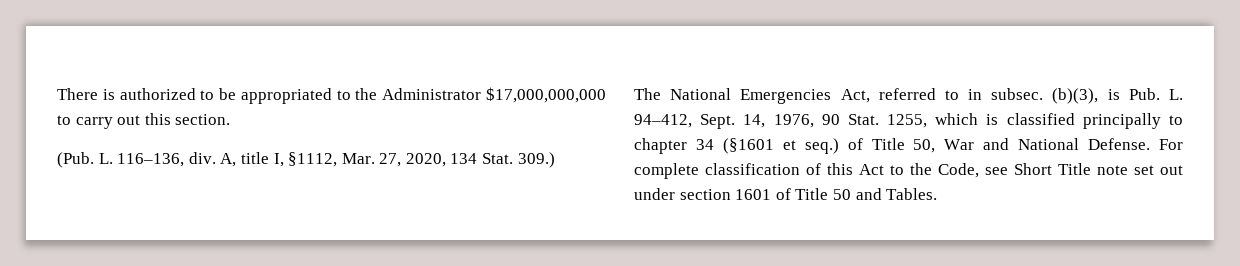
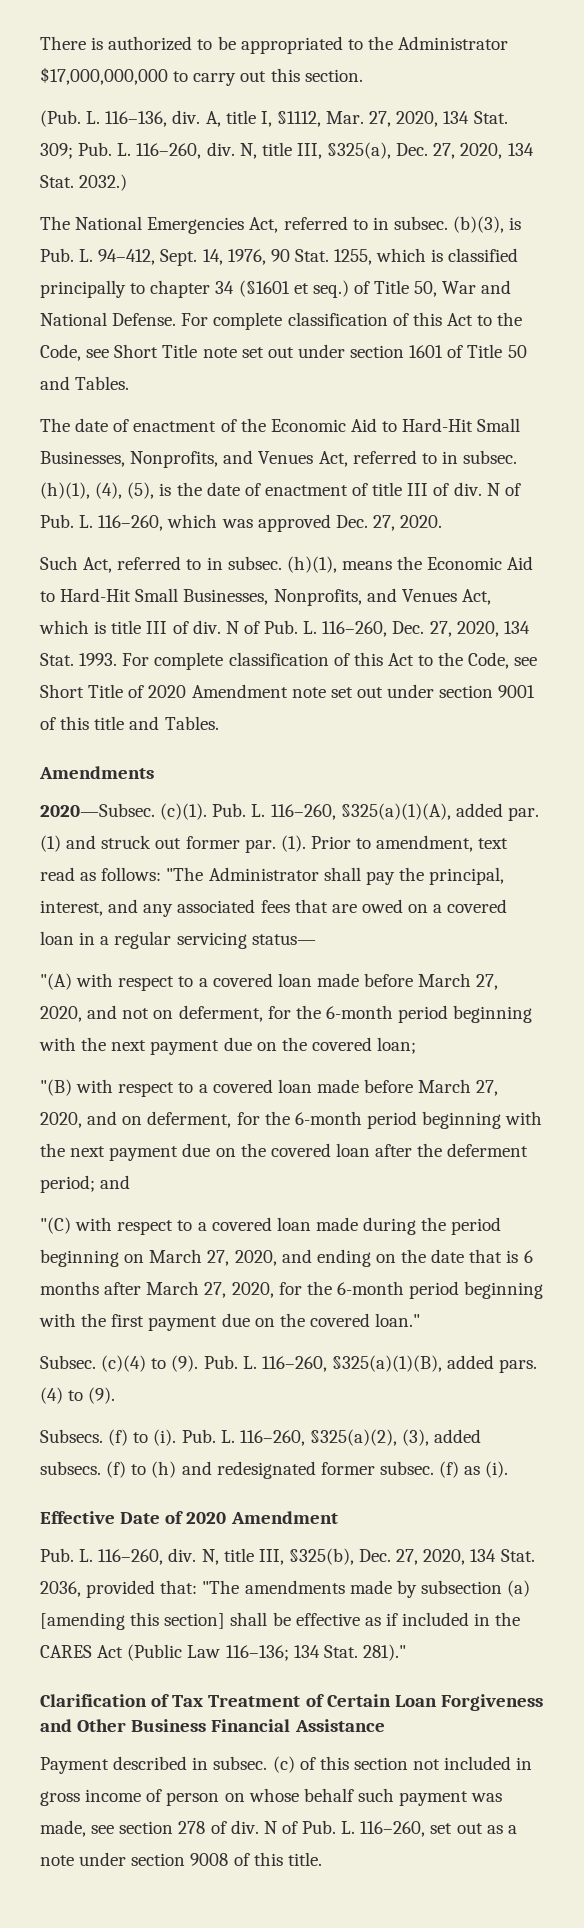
[517,152,555,168] 309.) -> [40,142,534,159] [40,174,128,191] 309; Pub. L. 116–260, div. N, title III, §325(a), Dec. 27, 2020, 134 Stat. 2032.)
(938, 194) none -> [40,418,521,432] [40,450,518,468] [40,482,521,499] [40,514,443,532] [40,556,534,573] [40,588,491,606] [39,620,530,637] [40,652,538,670] [40,684,536,698] [40,716,219,730] [39,766,154,779] [40,803,539,821] [40,835,509,853] [40,867,505,885] [40,899,508,917] [40,931,316,949] [40,973,499,991] [40,1005,533,1023] [39,1037,417,1055] [40,1079,499,1097] [40,1111,543,1129] [40,1143,529,1161] [40,1175,131,1193] [40,1217,502,1235] [40,1249,533,1267] [40,1281,544,1299] [39,1313,421,1331] [40,1355,538,1373] [40,1387,116,1404] [40,1429,482,1446] [40,1461,509,1479] [40,1511,338,1524] [40,1548,535,1565] [40,1580,531,1598] [40,1612,521,1630] [40,1644,406,1661] [40,1694,543,1711] [40,1719,385,1732] [40,1756,533,1774] [40,1788,503,1806] [40,1820,517,1837] [40,1852,322,1866] // The date of enactment of the Economic Aid to Hard-Hit Small Businesses, Nonprofits, and Venues Act, referred to in subsec. (h)(1), (4), (5), is the date of enactment of title III of div. N of Pub. L. 116–260, which was approved Dec. 27, 2020. // Such Act, referred to in subsec. (h)(1), means the Economic Aid to Hard-Hit Small Businesses, Nonprofits, and Venues Act, which is title III of div. N of Pub. L. 116–260, Dec. 27, 2020, 134 Stat. 1993. For complete classification of this Act to the Code, see Short Title of 2020 Amendment note set out under section 9001 of this title and Tables. // Amendments // 2020—Subsec. (c)(1). Pub. L. 116–260, §325(a)(1)(A), added par. (1) and struck out former par. (1). Prior to amendment, text read as follows: "The Administrator shall pay the principal, interest, and any associated fees that are owed on a covered loan in a regular servicing status— // "(A) with respect to a covered loan made before March 27, 2020, and not on deferment, for the 6-month period beginning with the next payment due on the covered loan; // "(B) with respect to a covered loan made before March 27, 2020, and on deferment, for the 6-month period beginning with the next payment due on the covered loan after the deferment period; and // "(C) with respect to a covered loan made during the period beginning on March 27, 2020, and ending on the date that is 6 months after March 27, 2020, for the 6-month period beginning with the first payment due on the covered loan." // Subsec. (c)(4) to (9). Pub. L. 116–260, §325(a)(1)(B), added pars. (4) to (9). // Subsecs. (f) to (i). Pub. L. 116–260, §325(a)(2), (3), added subsecs. (f) to (h) and redesignated former subsec. (f) as (i). // Effective Date of 2020 Amendment // Pub. L. 116–260, div. N, title III, §325(b), Dec. 27, 2020, 134 Stat. 2036, provided that: "The amendments made by subsection (a) [amending this section] shall be effective as if included in the CARES Act (Public Law 116–136; 134 Stat. 281)." // Clarification of Tax Treatment of Certain Loan Forgiveness and Other Business Financial Assistance // Payment described in subsec. (c) of this section not included in gross income of person on whose behalf such payment was made, see section 278 of div. N of Pub. L. 116–260, set out as a note under section 9008 of this title.

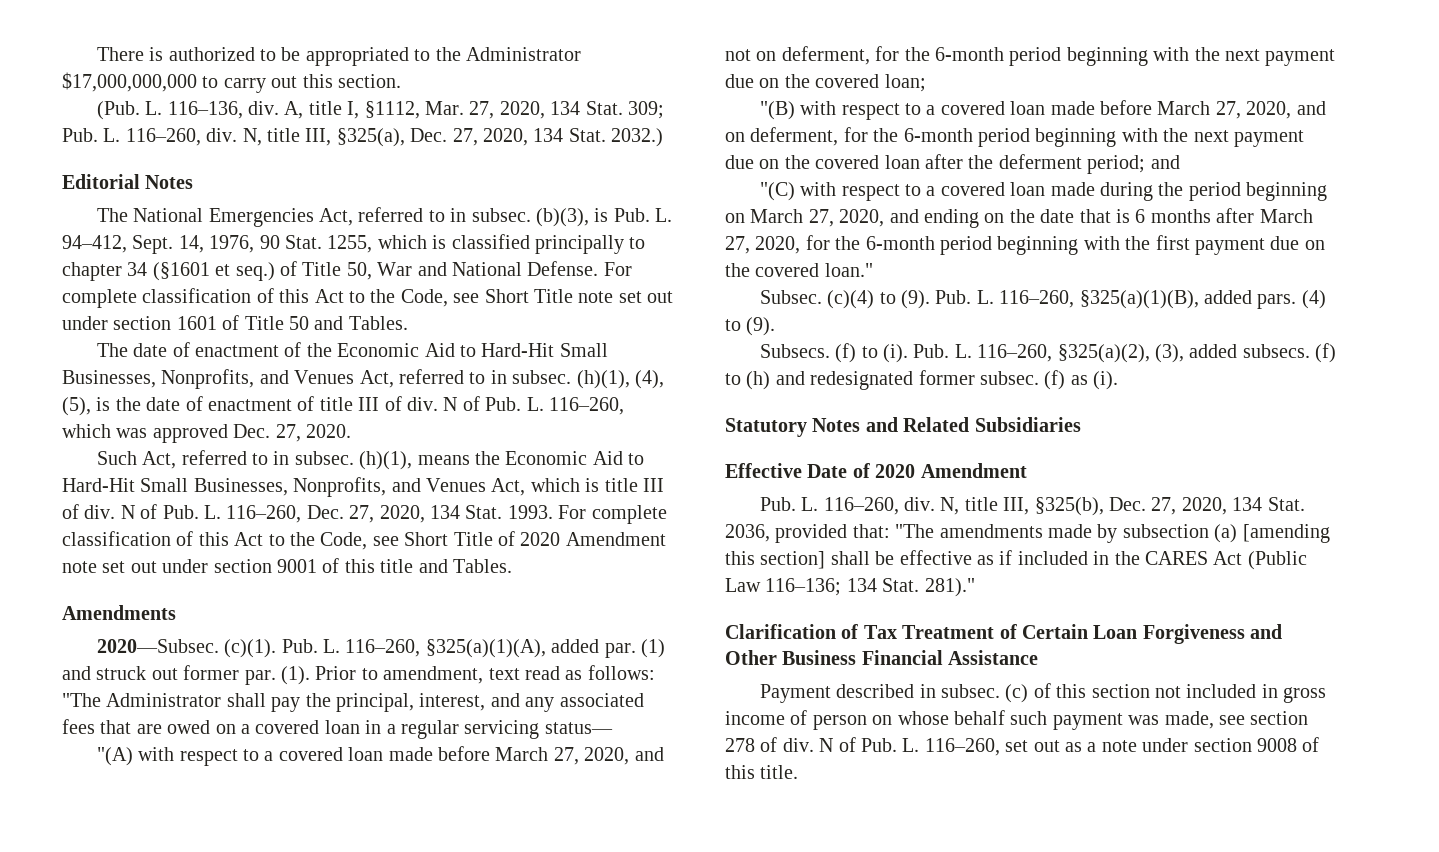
(128, 182) none -> [62,174,194,189] // Editorial Notes
(509, 1469) none -> [725,417,1081,437] // Statutory Notes and Related Subsidiaries

